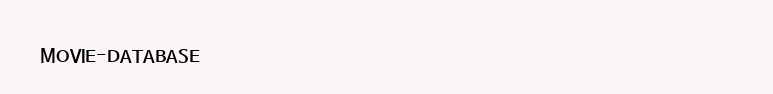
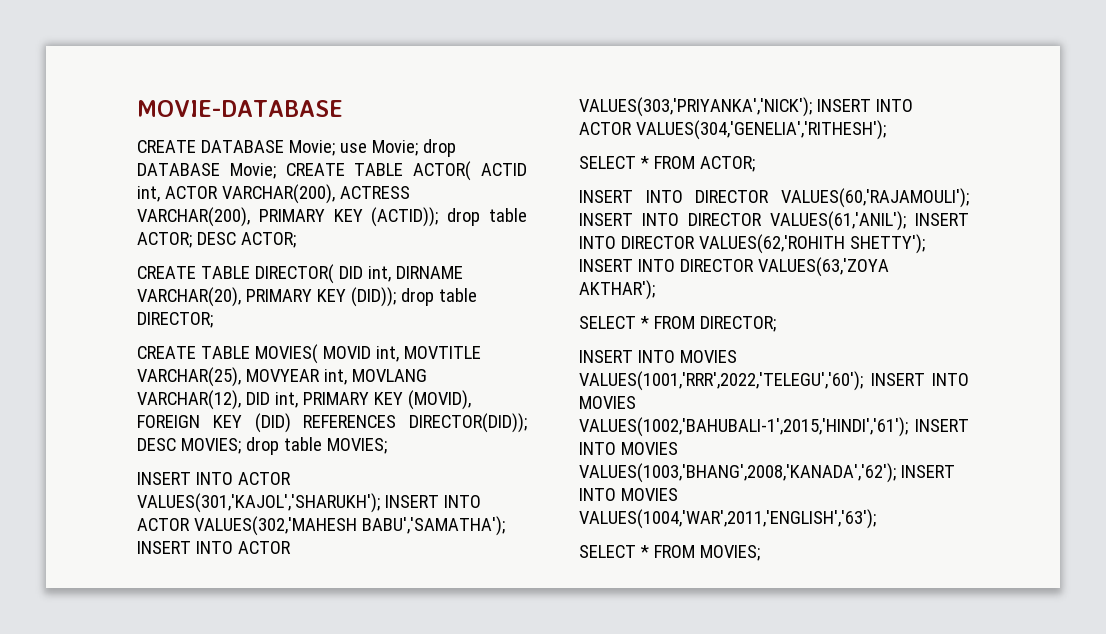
(200, 55) none -> [137,139,456,157] [137,161,527,181] [137,184,410,204] [137,207,527,227] [137,232,296,248] [137,264,463,284] [137,287,477,307] [137,312,213,328] [137,344,481,364] [137,367,427,387] [137,390,471,410] [137,413,527,433] [137,437,387,455] [137,472,291,485] [137,493,481,513] [137,516,505,536] [137,541,291,554] [579,97,913,117] [579,120,886,140] [579,156,755,172] [579,188,969,208] [579,211,969,231] [579,234,925,254] [579,257,889,277] [579,280,655,300] [579,316,776,332] [579,350,737,363] [579,371,969,391] [579,396,636,409] [579,417,969,437] [579,442,678,455] [579,463,955,483] [579,488,678,501] [579,509,876,529] [579,545,760,561] // CREATE DATABASE Movie; use Movie; drop DATABASE Movie; CREATE TABLE ACTOR( ACTID int, ACTOR VARCHAR(200), ACTRESS VARCHAR(200), PRIMARY KEY (ACTID)); drop table ACTOR; DESC ACTOR; // CREATE TABLE DIRECTOR( DID int, DIRNAME VARCHAR(20), PRIMARY KEY (DID)); drop table DIRECTOR; // CREATE TABLE MOVIES( MOVID int, MOVTITLE VARCHAR(25), MOVYEAR int, MOVLANG VARCHAR(12), DID int, PRIMARY KEY (MOVID), FOREIGN KEY (DID) REFERENCES DIRECTOR(DID)); DESC MOVIES; drop table MOVIES; // INSERT INTO ACTOR VALUES(301,'KAJOL','SHARUKH'); INSERT INTO ACTOR VALUES(302,'MAHESH BABU','SAMATHA'); INSERT INTO ACTOR VALUES(303,'PRIYANKA','NICK'); INSERT INTO ACTOR VALUES(304,'GENELIA','RITHESH'); // SELECT * FROM ACTOR; // INSERT INTO DIRECTOR VALUES(60,'RAJAMOULI'); INSERT INTO DIRECTOR VALUES(61,'ANIL'); INSERT INTO DIRECTOR VALUES(62,'ROHITH SHETTY'); INSERT INTO DIRECTOR VALUES(63,'ZOYA AKTHAR'); // SELECT * FROM DIRECTOR; // INSERT INTO MOVIES VALUES(1001,'RRR',2022,'TELEGU','60'); INSERT INTO MOVIES VALUES(1002,'BAHUBALI-1',2015,'HINDI','61'); INSERT INTO MOVIES VALUES(1003,'BHANG',2008,'KANADA','62'); INSERT INTO MOVIES VALUES(1004,'WAR',2011,'ENGLISH','63'); // SELECT * FROM MOVIES;

